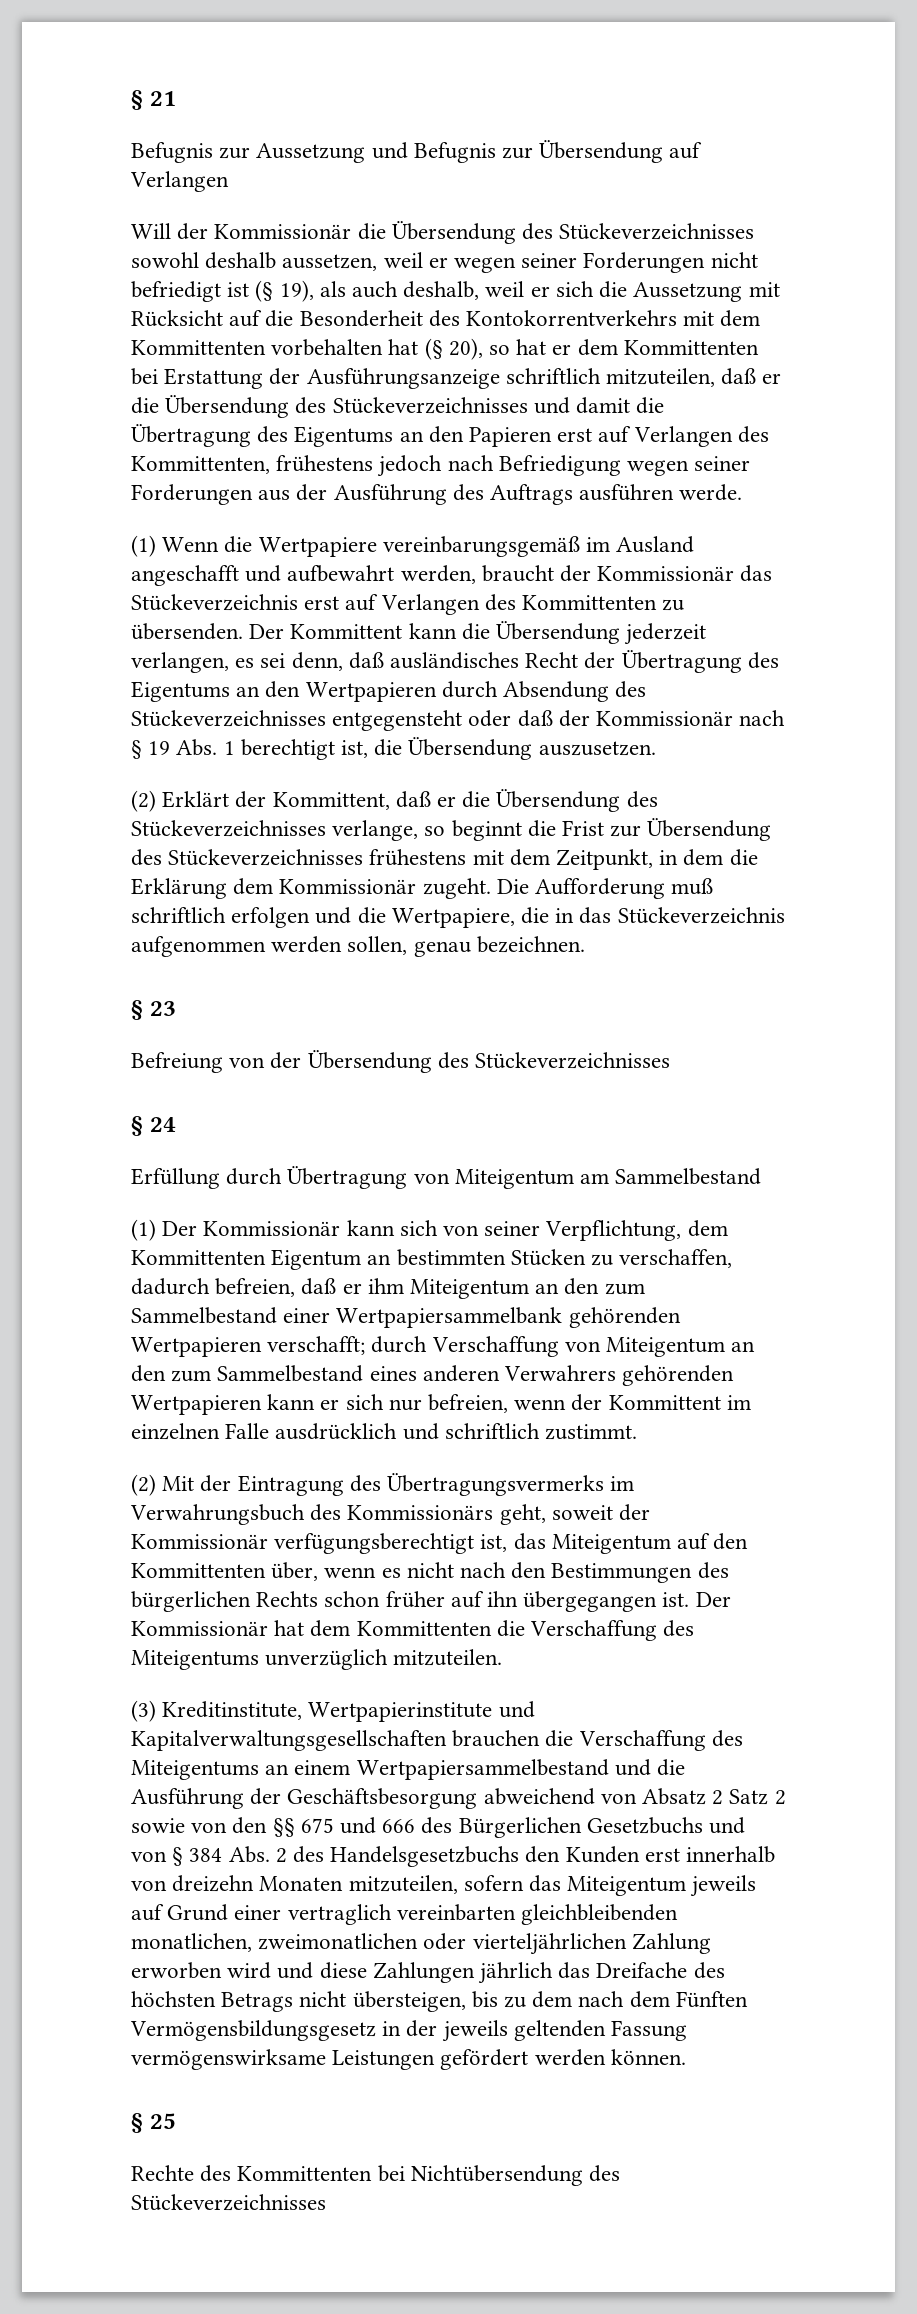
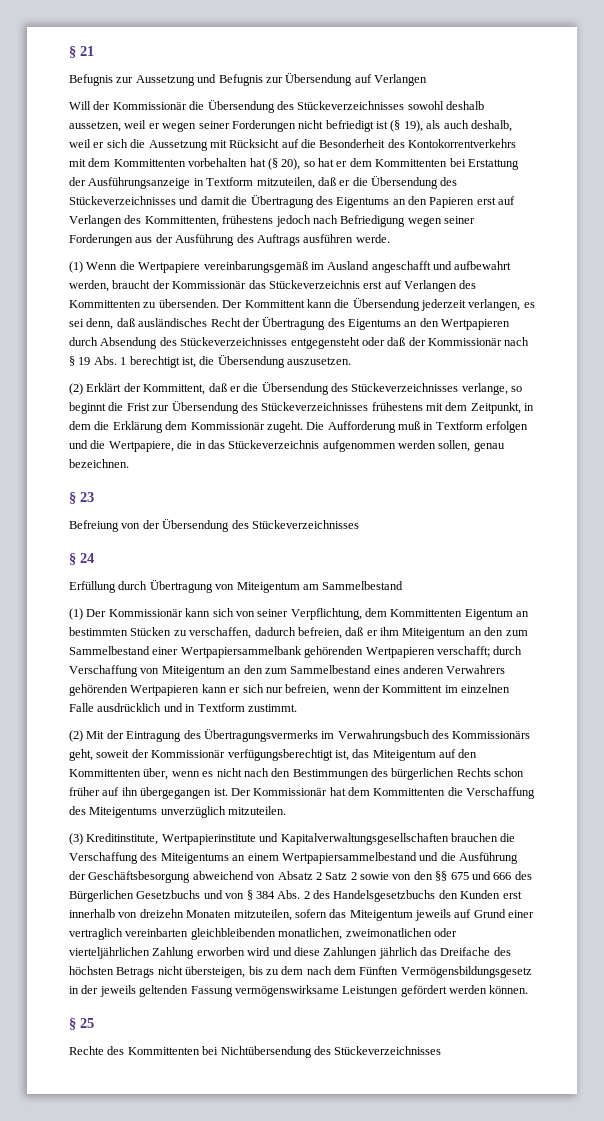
[505,368,601,384] schriftlich -> [193,177,254,186] in Textform
[131,907,226,923] schriftlich -> [423,421,483,430] in Textform
[444,1423,540,1439] schriftlich -> [185,703,245,712] in Textform

